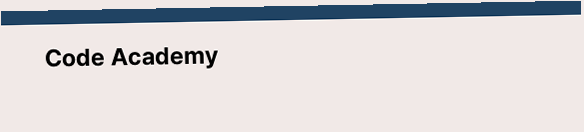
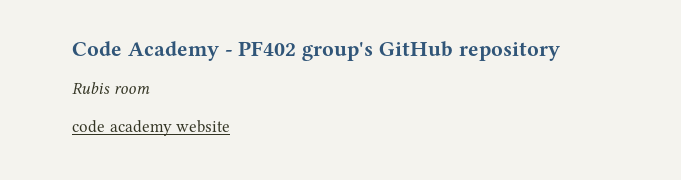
(221, 58) none -> [224,41,560,61] [72,82,150,94] [72,120,231,136] - PF402 group's GitHub repository // Rubis room // code academy website

